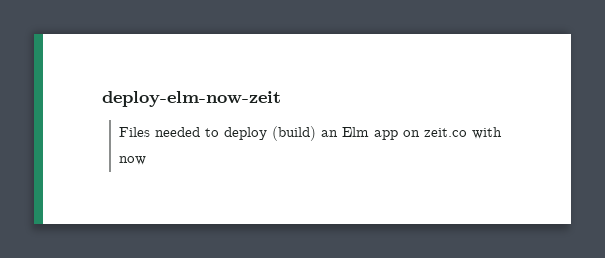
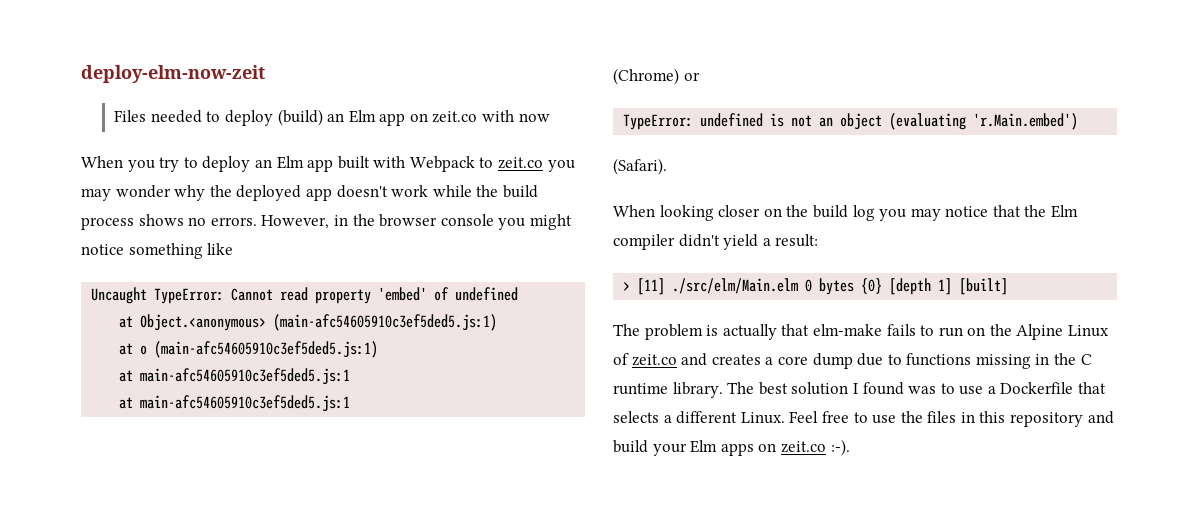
(147, 160) none -> [81,156,575,172] [81,185,538,201] [81,214,572,230] [81,243,234,259] [91,287,519,304] [119,314,498,331] [119,341,379,358] [119,368,351,385] [119,395,351,412] [613,68,700,85] [623,113,1079,130] [613,158,667,175] [613,205,1079,221] [613,234,819,250] [623,278,1009,295] [613,324,1110,340] [613,353,1092,369] [613,382,1107,398] [613,411,1114,427] [613,439,850,456] // When you try to deploy an Elm app built with Webpack to zeit.co you may wonder why the deployed app doesn't work while the build process shows no errors. However, in the browser console you might notice something like // Uncaught TypeError: Cannot read property 'embed' of undefined // at Object.<anonymous> (main-afc54605910c3ef5ded5.js:1) // at o (main-afc54605910c3ef5ded5.js:1) // at main-afc54605910c3ef5ded5.js:1 // at main-afc54605910c3ef5ded5.js:1 // (Chrome) or // TypeError: undefined is not an object (evaluating 'r.Main.embed') // (Safari). // When looking closer on the build log you may notice that the Elm compiler didn't yield a result: // > [11] ./src/elm/Main.elm 0 bytes {0} [depth 1] [built] // The problem is actually that elm-make fails to run on the Alpine Linux of zeit.co and creates a core dump due to functions missing in the C runtime library. The best solution I found was to use a Dockerfile that selects a different Linux. Feel free to use the files in this repository and build your Elm apps on zeit.co :-).

